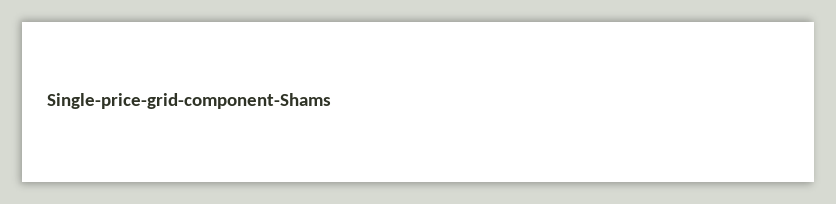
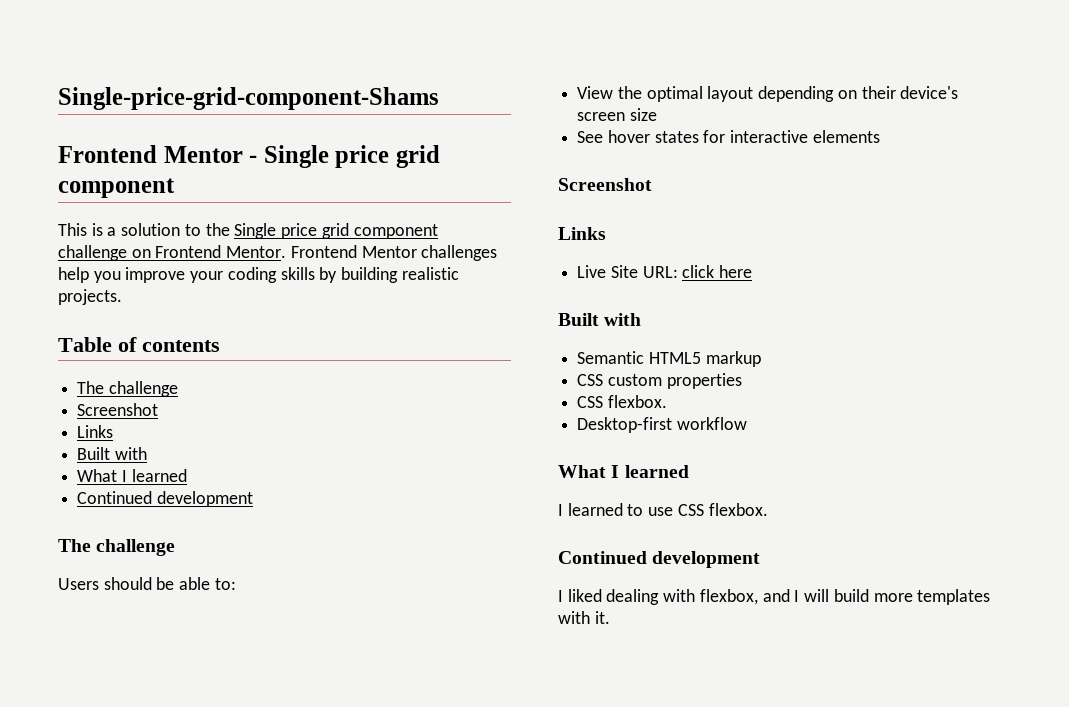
(331, 101) none -> [58,145,441,168] [58,178,175,198] [58,223,438,239] [58,245,498,261] [58,267,459,283] [58,289,122,305] [58,337,220,352] [77,381,178,397] [77,403,159,416] [77,425,114,438] [77,447,147,460] [77,469,187,482] [77,491,253,507] [58,539,176,556] [58,577,236,590] [577,86,959,102] [577,108,657,121] [577,130,880,143] [558,178,652,191] [558,227,606,240] [577,265,753,278] [558,313,642,326] [577,351,761,367] [577,373,742,389] [577,395,667,408] [577,417,747,433] [558,465,689,478] [558,503,768,516] [558,551,761,568] [558,589,991,605] [558,611,610,624] // Frontend Mentor - Single price grid component // This is a solution to the Single price grid component challenge on Frontend Mentor. Frontend Mentor challenges help you improve your coding skills by building realistic projects. // Table of contents // The challenge // Screenshot // Links // Built with // What I learned // Continued development // The challenge // Users should be able to: // View the optimal layout depending on their device's screen size // See hover states for interactive elements // Screenshot // Links // Live Site URL: click here // Built with // Semantic HTML5 markup // CSS custom properties // CSS flexbox. // Desktop-first workflow // What I learned // I learned to use CSS flexbox. // Continued development // I liked dealing with flexbox, and I will build more templates with it.

